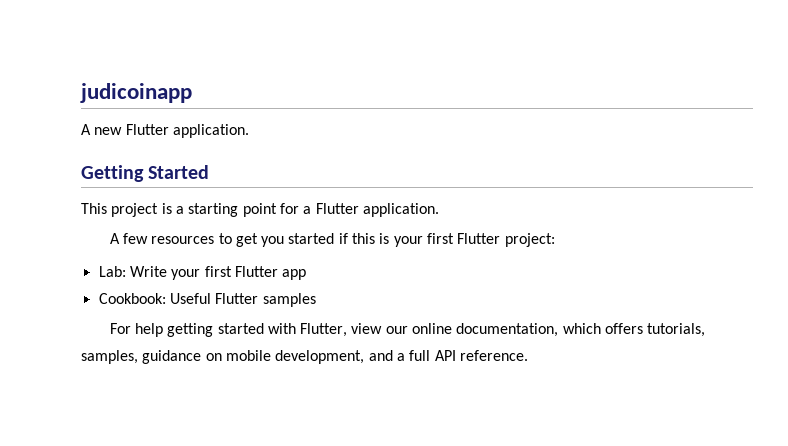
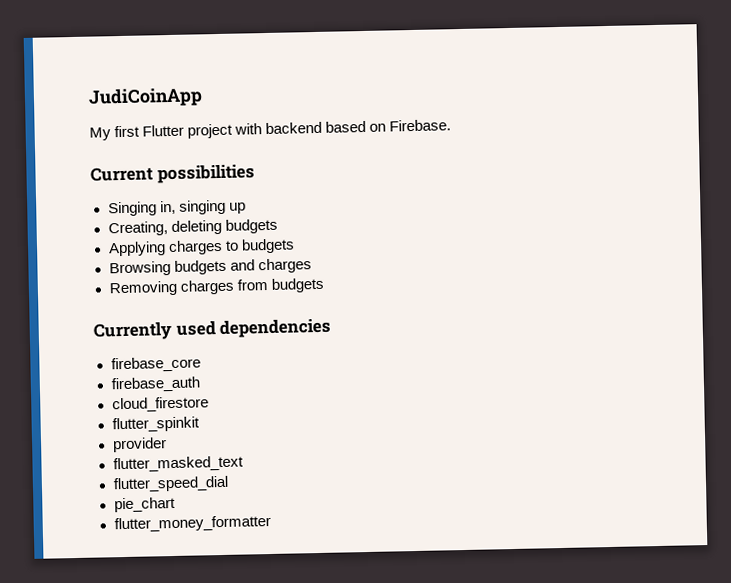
[80,83,192,103] [81,124,249,138] [81,165,210,182] [81,203,439,217] [109,233,555,247] [98,266,307,280] [98,293,316,307] [109,323,706,337] [81,350,528,364] judicoinapp // A new Flutter application. // Getting Started // This project is a starting point for a Flutter application. // A few resources to get you started if this is your first Flutter project: // Lab: Write your first Flutter app // Cookbook: Useful Flutter samples // For help getting started with Flutter, view our online documentation, which offers tutorials, samples, guidance on mobile development, and a full API reference. -> [88,87,203,108] [89,119,452,141] [90,164,255,184] [107,199,246,217] [107,218,278,237] [107,238,295,257] [108,258,312,277] [108,277,324,297] [93,318,332,341] [110,356,201,373] [110,376,201,393] [111,396,209,413] [111,416,200,433] [111,437,167,453] [112,455,244,473] [112,475,229,493] [113,496,176,513] [113,515,271,533] JudiCoinApp // My first Flutter project with backend based on Firebase. // Current possibilities // Singing in, singing up // Creating, deleting budgets // Applying charges to budgets // Browsing budgets and charges // Removing charges from budgets // Currently used dependencies // firebase_core // firebase_auth // cloud_firestore // flutter_spinkit // provider // flutter_masked_text // flutter_speed_dial // pie_chart // flutter_money_formatter

